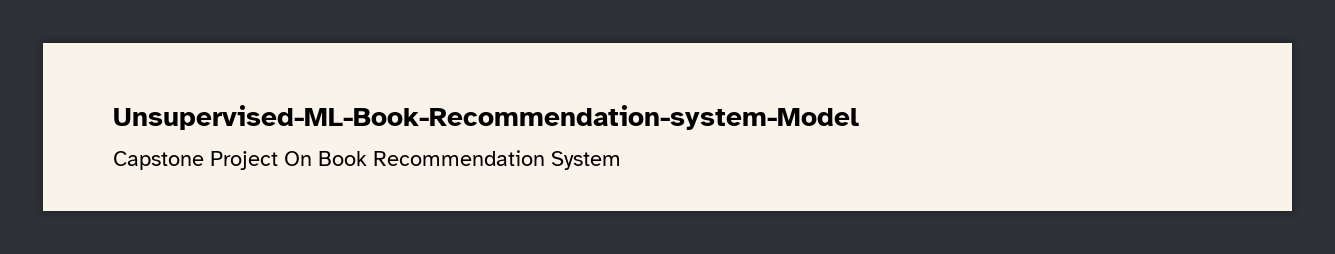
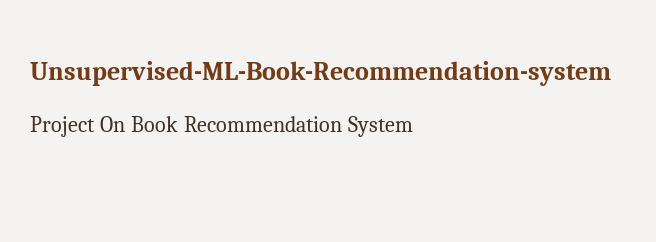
[113,105,859,130] [113,151,204,170] Unsupervised-ML-Book-Recommendation-system-Model // Capstone -> [30,61,611,86] Unsupervised-ML-Book-Recommendation-system //

